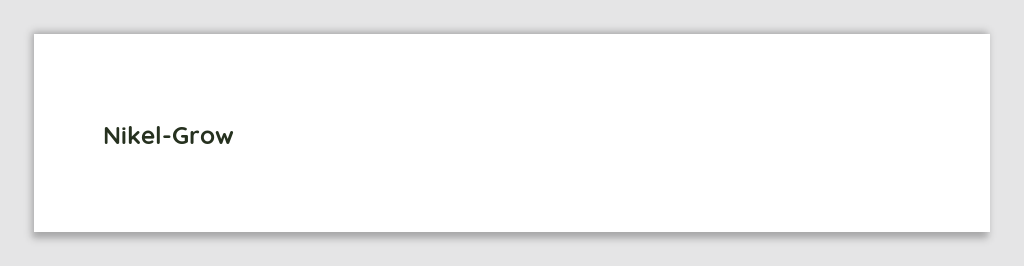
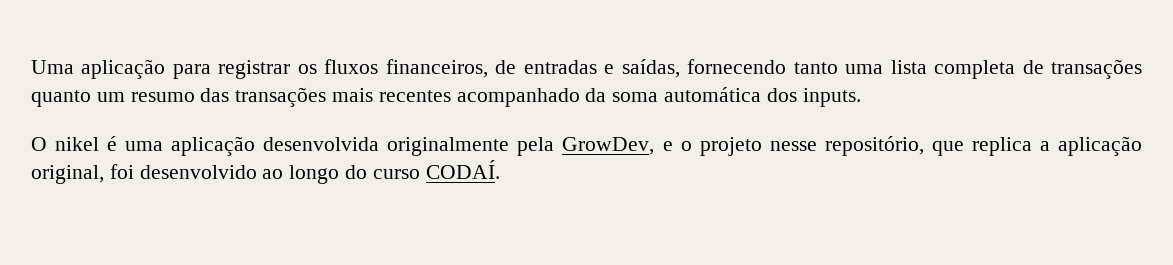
[103,126,234,144] Nikel-Grow -> [31,59,1143,79] [31,87,861,107] [31,136,1142,156] [31,160,500,184] Uma aplicação para registrar os fluxos financeiros, de entradas e saídas, fornecendo tanto uma lista completa de transações quanto um resumo das transações mais recentes acompanhado da soma automática dos inputs. // O nikel é uma aplicação desenvolvida originalmente pela GrowDev, e o projeto nesse repositório, que replica a aplicação original, foi desenvolvido ao longo do curso CODAÍ.

